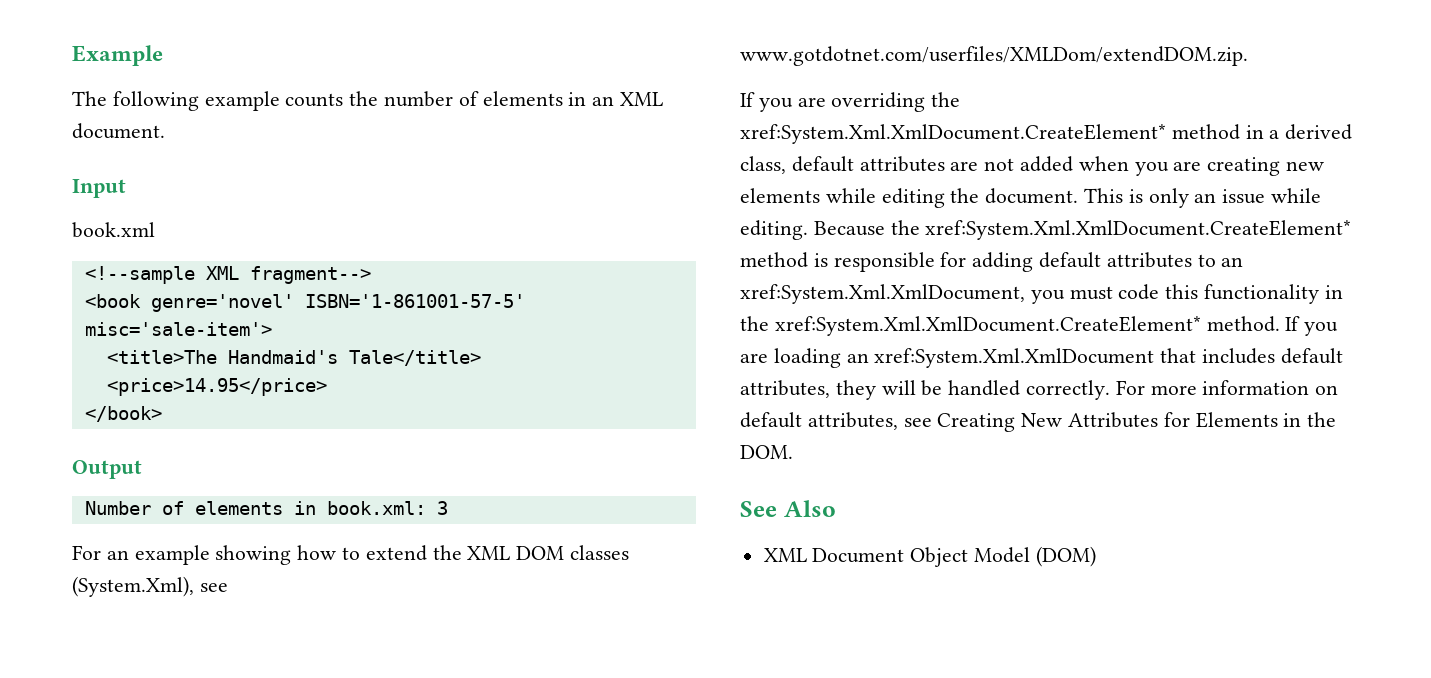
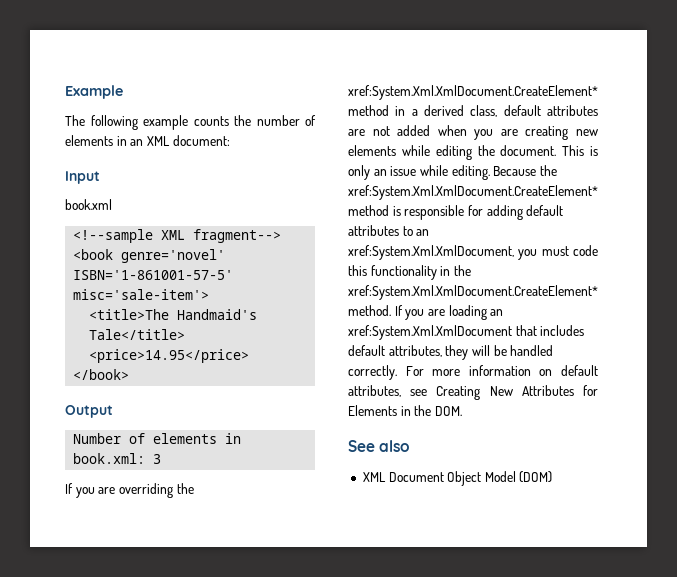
[72,123,165,139] document. -> [172,135,230,146] document:
[72,545,630,565] [72,576,228,597] [740,46,1248,66] // For an example showing how to extend the XML DOM classes (System.Xml), see www.gotdotnet.com/userfiles/XMLDom/extendDOM.zip. -> (162, 459) none
[783,500,836,517] Also -> [379,440,411,452] also

